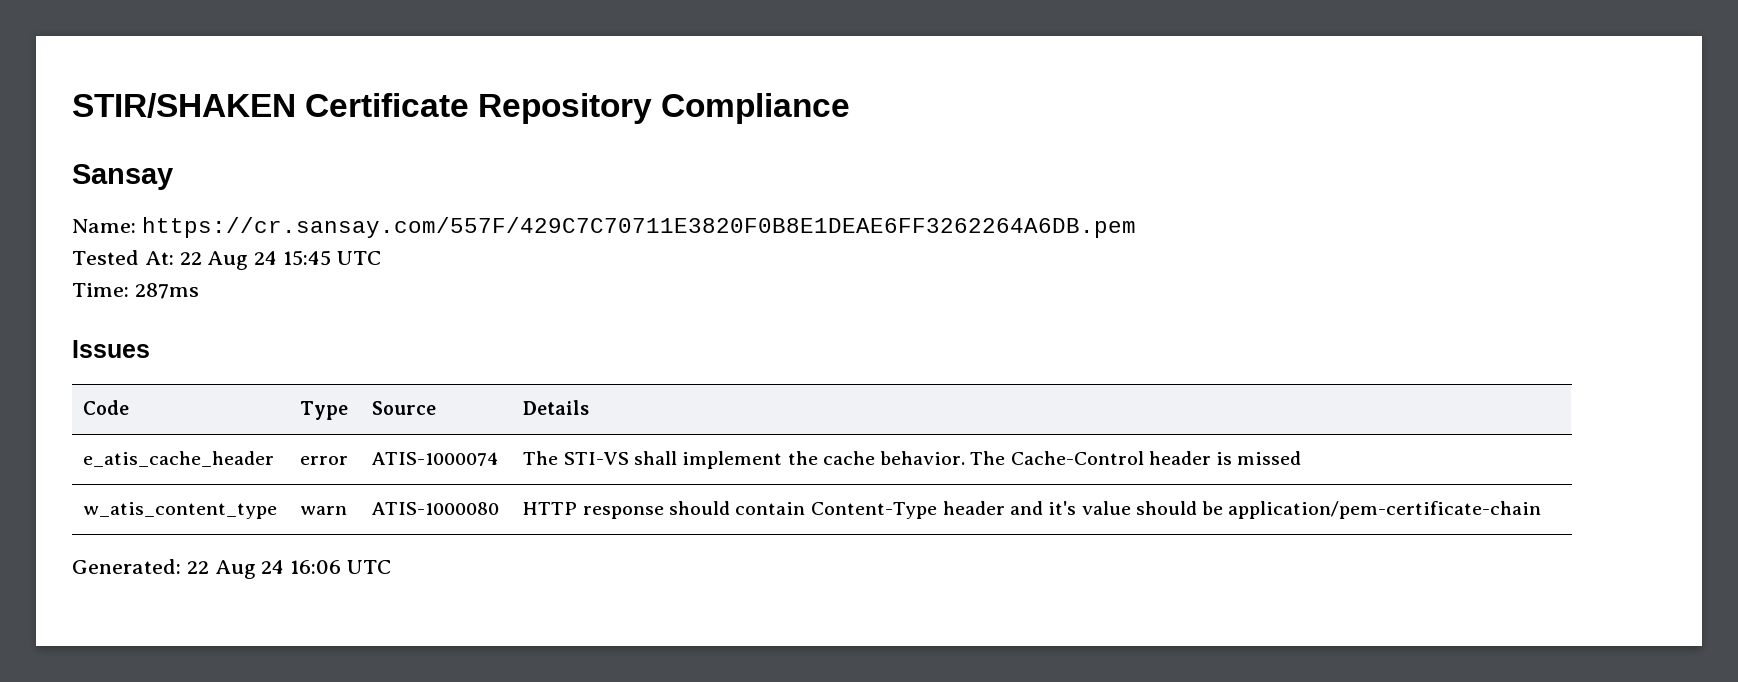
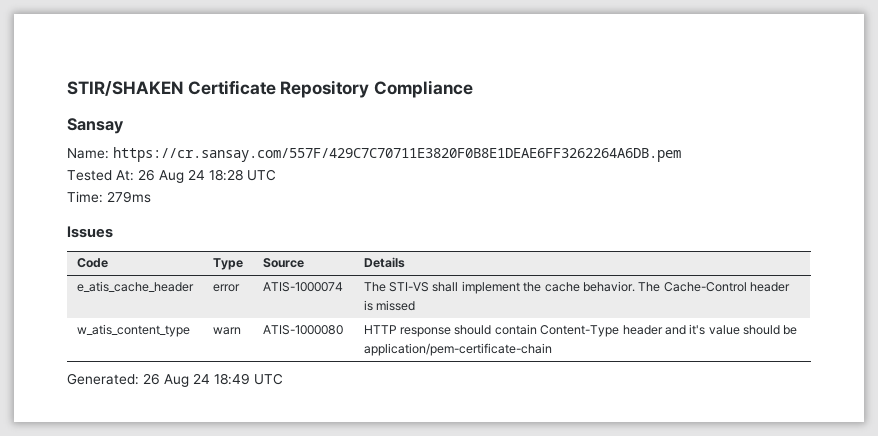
[179,250,332,270] 22 Aug 24 15:45 -> [138,169,243,183] 26 Aug 24 18:28
[134,283,199,299] 287ms -> [107,191,151,203] 279ms
[186,560,342,579] 22 Aug 24 16:06 -> [143,373,250,387] 26 Aug 24 18:49

